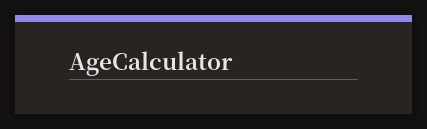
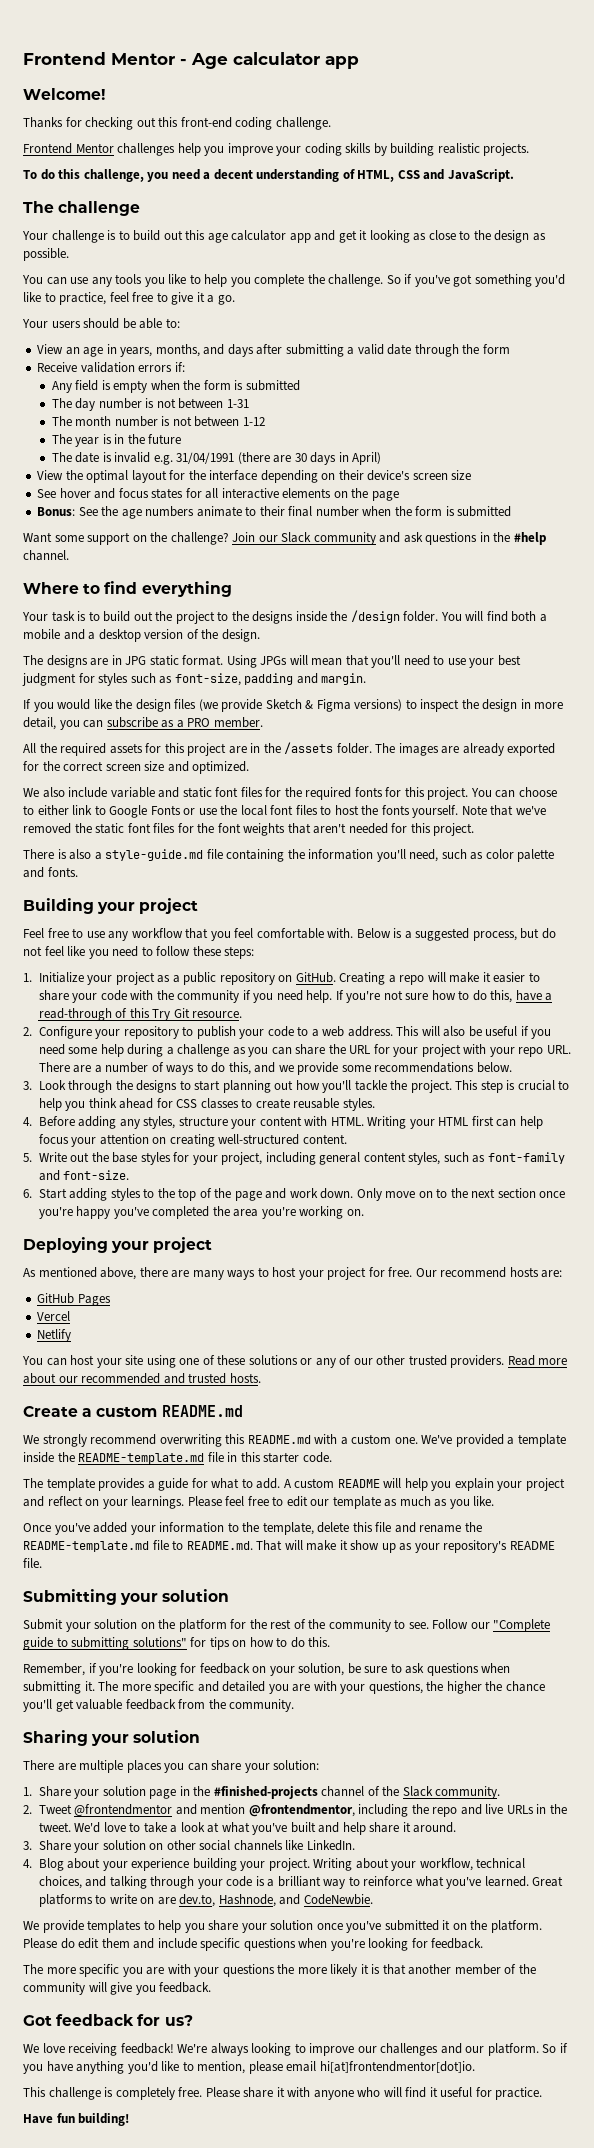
[69,51,233,76] AgeCalculator -> [23,52,359,69] [23,88,105,100] [23,117,331,130] [23,143,530,156] [23,169,514,182] [23,201,141,216] [22,230,546,243] [23,248,69,261] [22,274,566,287] [23,292,235,305] [22,318,180,329] [37,344,510,357] [37,362,185,373] [51,380,300,393] [51,398,249,411] [51,416,265,427] [51,434,182,447] [51,452,382,465] [37,470,472,483] [37,488,399,501] [37,506,512,519] [23,532,546,545] [23,550,69,561] [23,581,232,597] [22,610,547,624] [23,629,260,642] [23,655,521,668] [22,673,367,686] [23,699,564,712] [23,717,263,730] [23,742,556,756] [23,761,250,774] [23,787,557,800] [23,805,546,818] [23,823,475,836] [23,849,555,862] [23,867,78,878] [23,898,199,914] [23,928,556,941] [23,946,255,959] [23,972,540,985] [38,990,553,1003] [38,1008,243,1021] [23,1026,552,1039] [38,1044,571,1057] [38,1062,512,1075] [23,1080,570,1093] [38,1098,375,1111] [23,1116,543,1129] [38,1134,347,1147] [23,1152,565,1165] [38,1170,130,1181] [23,1188,566,1201] [38,1206,364,1219] [23,1237,213,1253] [23,1267,563,1280] [37,1293,111,1306] [37,1311,71,1321] [37,1329,72,1342] [22,1355,568,1368] [23,1373,261,1384] [23,1405,243,1417] [23,1434,566,1447] [23,1452,332,1464] [23,1478,565,1491] [23,1496,495,1509] [23,1522,482,1535] [23,1540,555,1553] [23,1558,42,1568] [23,1589,230,1605] [23,1619,551,1632] [23,1637,331,1650] [23,1663,511,1676] [23,1681,545,1694] [23,1699,295,1712] [23,1730,201,1746] [23,1760,320,1773] [23,1786,501,1799] [23,1804,567,1817] [38,1822,457,1835] [23,1840,355,1853] [23,1858,526,1871] [38,1876,564,1889] [38,1894,373,1907] [23,1920,542,1933] [23,1938,484,1951] [23,1964,536,1977] [23,1982,212,1995] [23,2014,193,2026] [23,2043,568,2056] [23,2061,475,2074] [23,2087,543,2100] [23,2113,130,2126] Frontend Mentor - Age calculator app // Welcome! // Thanks for checking out this front-end coding challenge. // Frontend Mentor challenges help you improve your coding skills by building realistic projects. // To do this challenge, you need a decent understanding of HTML, CSS and JavaScript. // The challenge // Your challenge is to build out this age calculator app and get it looking as close to the design as possible. // You can use any tools you like to help you complete the challenge. So if you've got something you'd like to practice, feel free to give it a go. // Your users should be able to: // View an age in years, months, and days after submitting a valid date through the form // Receive validation errors if: // Any field is empty when the form is submitted // The day number is not between 1-31 // The month number is not between 1-12 // The year is in the future // The date is invalid e.g. 31/04/1991 (there are 30 days in April) // View the optimal layout for the interface depending on their device's screen size // See hover and focus states for all interactive elements on the page // Bonus: See the age numbers animate to their final number when the form is submitted // Want some support on the challenge? Join our Slack community and ask questions in the #help channel. // Where to find everything // Your task is to build out the project to the designs inside the /design folder. You will find both a mobile and a desktop version of the design. // The designs are in JPG static format. Using JPGs will mean that you'll need to use your best judgment for styles such as font-size, padding and margin. // If you would like the design files (we provide Sketch & Figma versions) to inspect the design in more detail, you can subscribe as a PRO member. // All the required assets for this project are in the /assets folder. The images are already exported for the correct screen size and optimized. // We also include variable and static font files for the required fonts for this project. You can choose to either link to Google Fonts or use the local font files to host the fonts yourself. Note that we've removed the static font files for the font weights that aren't needed for this project. // There is also a style-guide.md file containing the information you'll need, such as color palette and fonts. // Building your project // Feel free to use any workflow that you feel comfortable with. Below is a suggested process, but do not feel like you need to follow these steps: // 1. Initialize your project as a public repository on GitHub. Creating a repo will make it easier to share your code with the community if you need help. If you're not sure how to do this, have a read-through of this Try Git resource. // 2. Configure your repository to publish your code to a web address. This will also be useful if you need some help during a challenge as you can share the URL for your project with your repo URL. There are a number of ways to do this, and we provide some recommendations below. // 3. Look through the designs to start planning out how you'll tackle the project. This step is crucial to help you think ahead for CSS classes to create reusable styles. // 4. Before adding any styles, structure your content with HTML. Writing your HTML first can help focus your attention on creating well-structured content. // 5. Write out the base styles for your project, including general content styles, such as font-family and font-size. // 6. Start adding styles to the top of the page and work down. Only move on to the next section once you're happy you've completed the area you're working on. // Deploying your project // As mentioned above, there are many ways to host your project for free. Our recommend hosts are: // GitHub Pages // Vercel // Netlify // You can host your site using one of these solutions or any of our other trusted providers. Read more about our recommended and trusted hosts. // Create a custom README.md // We strongly recommend overwriting this README.md with a custom one. We've provided a template inside the README-template.md file in this starter code. // The template provides a guide for what to add. A custom README will help you explain your project and reflect on your learnings. Please feel free to edit our template as much as you like. // Once you've added your information to the template, delete this file and rename the README-template.md file to README.md. That will make it show up as your repository's README file. // Submitting your solution // Submit your solution on the platform for the rest of the community to see. Follow our "Complete guide to submitting solutions" for tips on how to do this. // Remember, if you're looking for feedback on your solution, be sure to ask questions when submitting it. The more specific and detailed you are with your questions, the higher the chance you'll get valuable feedback from the community. // Sharing your solution // There are multiple places you can share your solution: // 1. Share your solution page in the #finished-projects channel of the Slack community. // 2. Tweet @frontendmentor and mention @frontendmentor, including the repo and live URLs in the tweet. We'd love to take a look at what you've built and help share it around. // 3. Share your solution on other social channels like LinkedIn. // 4. Blog about your experience building your project. Writing about your workflow, technical choices, and talking through your code is a brilliant way to reinforce what you've learned. Great platforms to write on are dev.to, Hashnode, and CodeNewbie. // We provide templates to help you share your solution once you've submitted it on the platform. Please do edit them and include specific questions when you're looking for feedback. // The more specific you are with your questions the more likely it is that another member of the community will give you feedback. // Got feedback for us? // We love receiving feedback! We're always looking to improve our challenges and our platform. So if you have anything you'd like to mention, please email hi[at]frontendmentor[dot]io. // This challenge is completely free. Please share it with anyone who will find it useful for practice. // Have fun building!

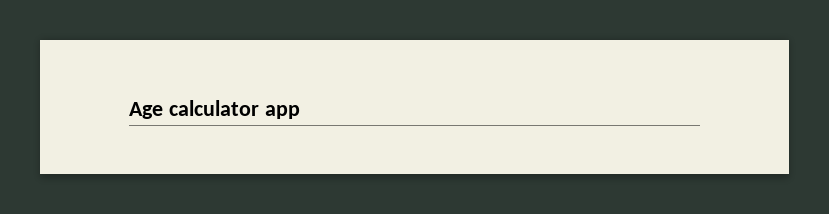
[23,52,187,65] Frontend Mentor - -> (129, 110) none
[23,88,105,100] [23,117,331,130] [23,143,530,156] [23,169,514,182] [23,201,141,216] [22,230,546,243] [23,248,69,261] [22,274,566,287] [23,292,235,305] [22,318,180,329] [37,344,510,357] [37,362,185,373] [51,380,300,393] [51,398,249,411] [51,416,265,427] [51,434,182,447] [51,452,382,465] [37,470,472,483] [37,488,399,501] [37,506,512,519] [23,532,546,545] [23,550,69,561] [23,581,232,597] [22,610,547,624] [23,629,260,642] [23,655,521,668] [22,673,367,686] [23,699,564,712] [23,717,263,730] [23,742,556,756] [23,761,250,774] [23,787,557,800] [23,805,546,818] [23,823,475,836] [23,849,555,862] [23,867,78,878] [23,898,199,914] [23,928,556,941] [23,946,255,959] [23,972,540,985] [38,990,553,1003] [38,1008,243,1021] [23,1026,552,1039] [38,1044,571,1057] [38,1062,512,1075] [23,1080,570,1093] [38,1098,375,1111] [23,1116,543,1129] [38,1134,347,1147] [23,1152,565,1165] [38,1170,130,1181] [23,1188,566,1201] [38,1206,364,1219] [23,1237,213,1253] [23,1267,563,1280] [37,1293,111,1306] [37,1311,71,1321] [37,1329,72,1342] [22,1355,568,1368] [23,1373,261,1384] [23,1405,243,1417] [23,1434,566,1447] [23,1452,332,1464] [23,1478,565,1491] [23,1496,495,1509] [23,1522,482,1535] [23,1540,555,1553] [23,1558,42,1568] [23,1589,230,1605] [23,1619,551,1632] [23,1637,331,1650] [23,1663,511,1676] [23,1681,545,1694] [23,1699,295,1712] [23,1730,201,1746] [23,1760,320,1773] [23,1786,501,1799] [23,1804,567,1817] [38,1822,457,1835] [23,1840,355,1853] [23,1858,526,1871] [38,1876,564,1889] [38,1894,373,1907] [23,1920,542,1933] [23,1938,484,1951] [23,1964,536,1977] [23,1982,212,1995] [23,2014,193,2026] [23,2043,568,2056] [23,2061,475,2074] [23,2087,543,2100] [23,2113,130,2126] // Welcome! // Thanks for checking out this front-end coding challenge. // Frontend Mentor challenges help you improve your coding skills by building realistic projects. // To do this challenge, you need a decent understanding of HTML, CSS and JavaScript. // The challenge // Your challenge is to build out this age calculator app and get it looking as close to the design as possible. // You can use any tools you like to help you complete the challenge. So if you've got something you'd like to practice, feel free to give it a go. // Your users should be able to: // View an age in years, months, and days after submitting a valid date through the form // Receive validation errors if: // Any field is empty when the form is submitted // The day number is not between 1-31 // The month number is not between 1-12 // The year is in the future // The date is invalid e.g. 31/04/1991 (there are 30 days in April) // View the optimal layout for the interface depending on their device's screen size // See hover and focus states for all interactive elements on the page // Bonus: See the age numbers animate to their final number when the form is submitted // Want some support on the challenge? Join our Slack community and ask questions in the #help channel. // Where to find everything // Your task is to build out the project to the designs inside the /design folder. You will find both a mobile and a desktop version of the design. // The designs are in JPG static format. Using JPGs will mean that you'll need to use your best judgment for styles such as font-size, padding and margin. // If you would like the design files (we provide Sketch & Figma versions) to inspect the design in more detail, you can subscribe as a PRO member. // All the required assets for this project are in the /assets folder. The images are already exported for the correct screen size and optimized. // We also include variable and static font files for the required fonts for this project. You can choose to either link to Google Fonts or use the local font files to host the fonts yourself. Note that we've removed the static font files for the font weights that aren't needed for this project. // There is also a style-guide.md file containing the information you'll need, such as color palette and fonts. // Building your project // Feel free to use any workflow that you feel comfortable with. Below is a suggested process, but do not feel like you need to follow these steps: // 1. Initialize your project as a public repository on GitHub. Creating a repo will make it easier to share your code with the community if you need help. If you're not sure how to do this, have a read-through of this Try Git resource. // 2. Configure your repository to publish your code to a web address. This will also be useful if you need some help during a challenge as you can share the URL for your project with your repo URL. There are a number of ways to do this, and we provide some recommendations below. // 3. Look through the designs to start planning out how you'll tackle the project. This step is crucial to help you think ahead for CSS classes to create reusable styles. // 4. Before adding any styles, structure your content with HTML. Writing your HTML first can help focus your attention on creating well-structured content. // 5. Write out the base styles for your project, including general content styles, such as font-family and font-size. // 6. Start adding styles to the top of the page and work down. Only move on to the next section once you're happy you've completed the area you're working on. // Deploying your project // As mentioned above, there are many ways to host your project for free. Our recommend hosts are: // GitHub Pages // Vercel // Netlify // You can host your site using one of these solutions or any of our other trusted providers. Read more about our recommended and trusted hosts. // Create a custom README.md // We strongly recommend overwriting this README.md with a custom one. We've provided a template inside the README-template.md file in this starter code. // The template provides a guide for what to add. A custom README will help you explain your project and reflect on your learnings. Please feel free to edit our template as much as you like. // Once you've added your information to the template, delete this file and rename the README-template.md file to README.md. That will make it show up as your repository's README file. // Submitting your solution // Submit your solution on the platform for the rest of the community to see. Follow our "Complete guide to submitting solutions" for tips on how to do this. // Remember, if you're looking for feedback on your solution, be sure to ask questions when submitting it. The more specific and detailed you are with your questions, the higher the chance you'll get valuable feedback from the community. // Sharing your solution // There are multiple places you can share your solution: // 1. Share your solution page in the #finished-projects channel of the Slack community. // 2. Tweet @frontendmentor and mention @frontendmentor, including the repo and live URLs in the tweet. We'd love to take a look at what you've built and help share it around. // 3. Share your solution on other social channels like LinkedIn. // 4. Blog about your experience building your project. Writing about your workflow, technical choices, and talking through your code is a brilliant way to reinforce what you've learned. Great platforms to write on are dev.to, Hashnode, and CodeNewbie. // We provide templates to help you share your solution once you've submitted it on the platform. Please do edit them and include specific questions when you're looking for feedback. // The more specific you are with your questions the more likely it is that another member of the community will give you feedback. // Got feedback for us? // We love receiving feedback! We're always looking to improve our challenges and our platform. So if you have anything you'd like to mention, please email hi[at]frontendmentor[dot]io. // This challenge is completely free. Please share it with anyone who will find it useful for practice. // Have fun building! -> (300, 112) none

